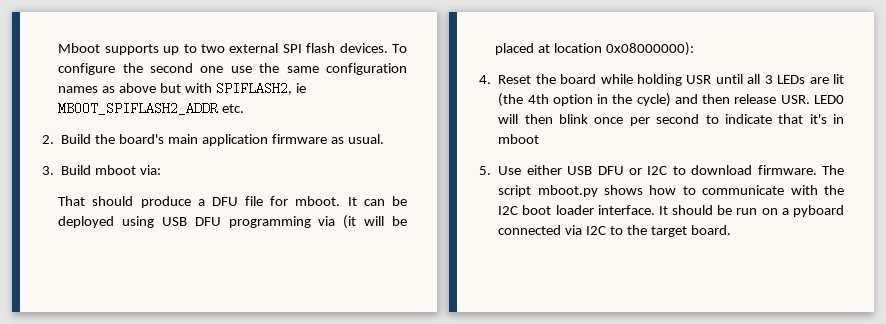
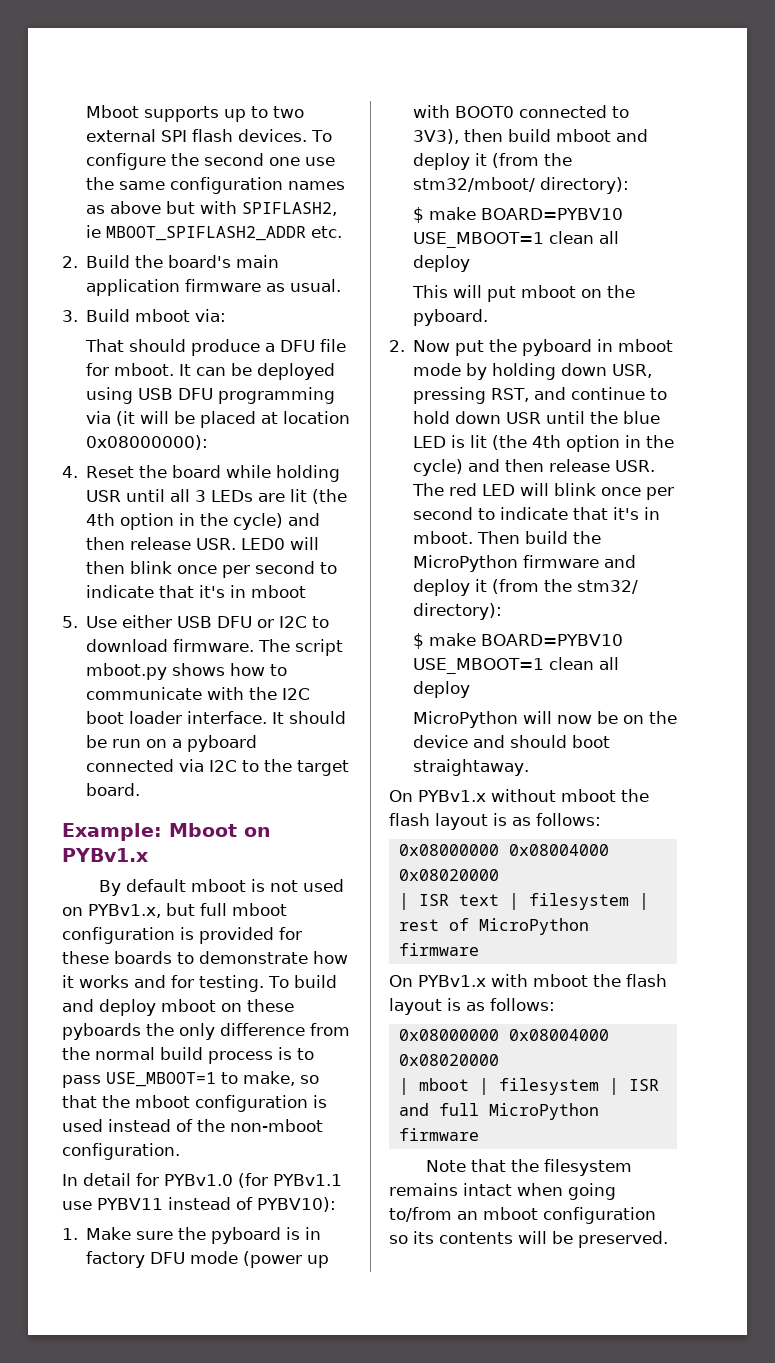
(731, 230) none -> [62,823,271,841] [62,848,148,862] [98,879,344,896] [62,903,287,918] [62,927,302,944] [62,951,348,964] [62,975,337,992] [62,999,294,1016] [62,1023,350,1040] [62,1047,314,1064] [62,1071,319,1088] [62,1095,327,1112] [62,1119,323,1132] [62,1143,180,1160] [62,1173,342,1188] [62,1197,336,1212] [62,1227,322,1244] [86,1251,330,1268] [413,105,630,118] [413,129,649,144] [413,153,573,170] [413,177,630,194] [412,207,623,223] [412,231,619,248] [412,255,470,272] [411,285,635,302] [412,309,488,326] [389,339,674,356] [413,363,653,380] [413,387,668,404] [413,411,661,424] [413,435,675,452] [413,459,656,476] [412,483,675,500] [413,507,661,520] [413,531,602,544] [413,555,637,572] [413,579,639,596] [413,603,503,620] [412,633,623,649] [412,657,619,674] [412,681,470,698] [412,711,677,728] [412,735,610,748] [412,759,529,776] [389,789,649,802] [389,813,601,830] [398,844,609,856] [398,869,499,881] [398,893,649,910] [398,918,589,935] [398,943,479,956] [389,974,667,987] [389,998,555,1015] [398,1029,609,1041] [398,1054,499,1066] [398,1078,659,1095] [398,1103,599,1120] [398,1128,479,1141] [425,1159,632,1176] [389,1183,616,1200] [389,1207,656,1224] [389,1231,668,1248] // Example: Mboot on PYBv1.x // By default mboot is not used on PYBv1.x, but full mboot configuration is provided for these boards to demonstrate how it works and for testing. To build and deploy mboot on these pyboards the only difference from the normal build process is to pass USE_MBOOT=1 to make, so that the mboot configuration is used instead of the non-mboot configuration. // In detail for PYBv1.0 (for PYBv1.1 use PYBV11 instead of PYBV10): // 1. Make sure the pyboard is in factory DFU mode (power up with BOOT0 connected to 3V3), then build mboot and deploy it (from the stm32/mboot/ directory): // $ make BOARD=PYBV10 USE_MBOOT=1 clean all deploy // This will put mboot on the pyboard. // 2. Now put the pyboard in mboot mode by holding down USR, pressing RST, and continue to hold down USR until the blue LED is lit (the 4th option in the cycle) and then release USR. The red LED will blink once per second to indicate that it's in mboot. Then build the MicroPython firmware and deploy it (from the stm32/ directory): // $ make BOARD=PYBV10 USE_MBOOT=1 clean all deploy // MicroPython will now be on the device and should boot straightaway. // On PYBv1.x without mboot the flash layout is as follows: // 0x08000000 0x08004000 0x08020000 // | ISR text | filesystem | rest of MicroPython firmware // On PYBv1.x with mboot the flash layout is as follows: // 0x08000000 0x08004000 0x08020000 // | mboot | filesystem | ISR and full MicroPython firmware // Note that the filesystem remains intact when going to/from an mboot configuration so its contents will be preserved.

